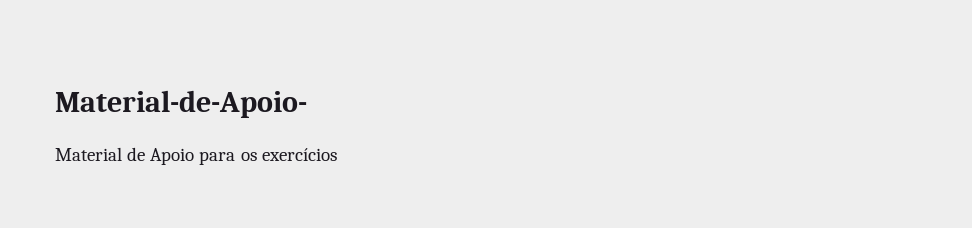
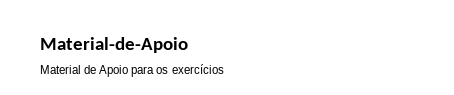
[55,90,307,118] Material-de-Apoio- -> [40,37,188,53] Material-de-Apoio

